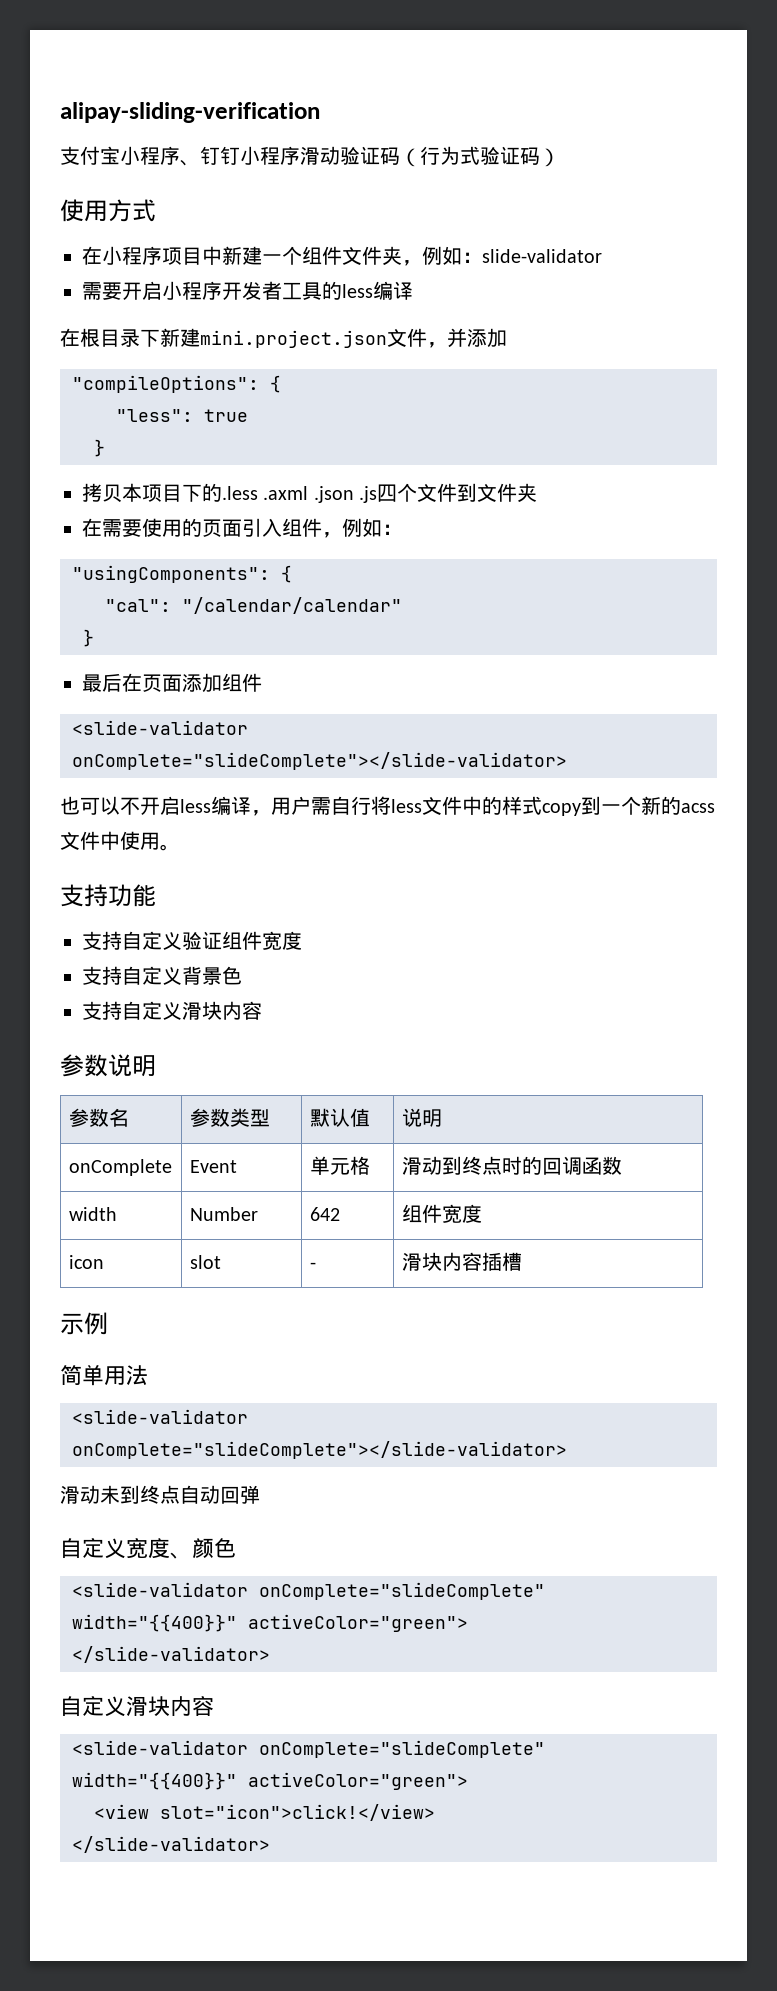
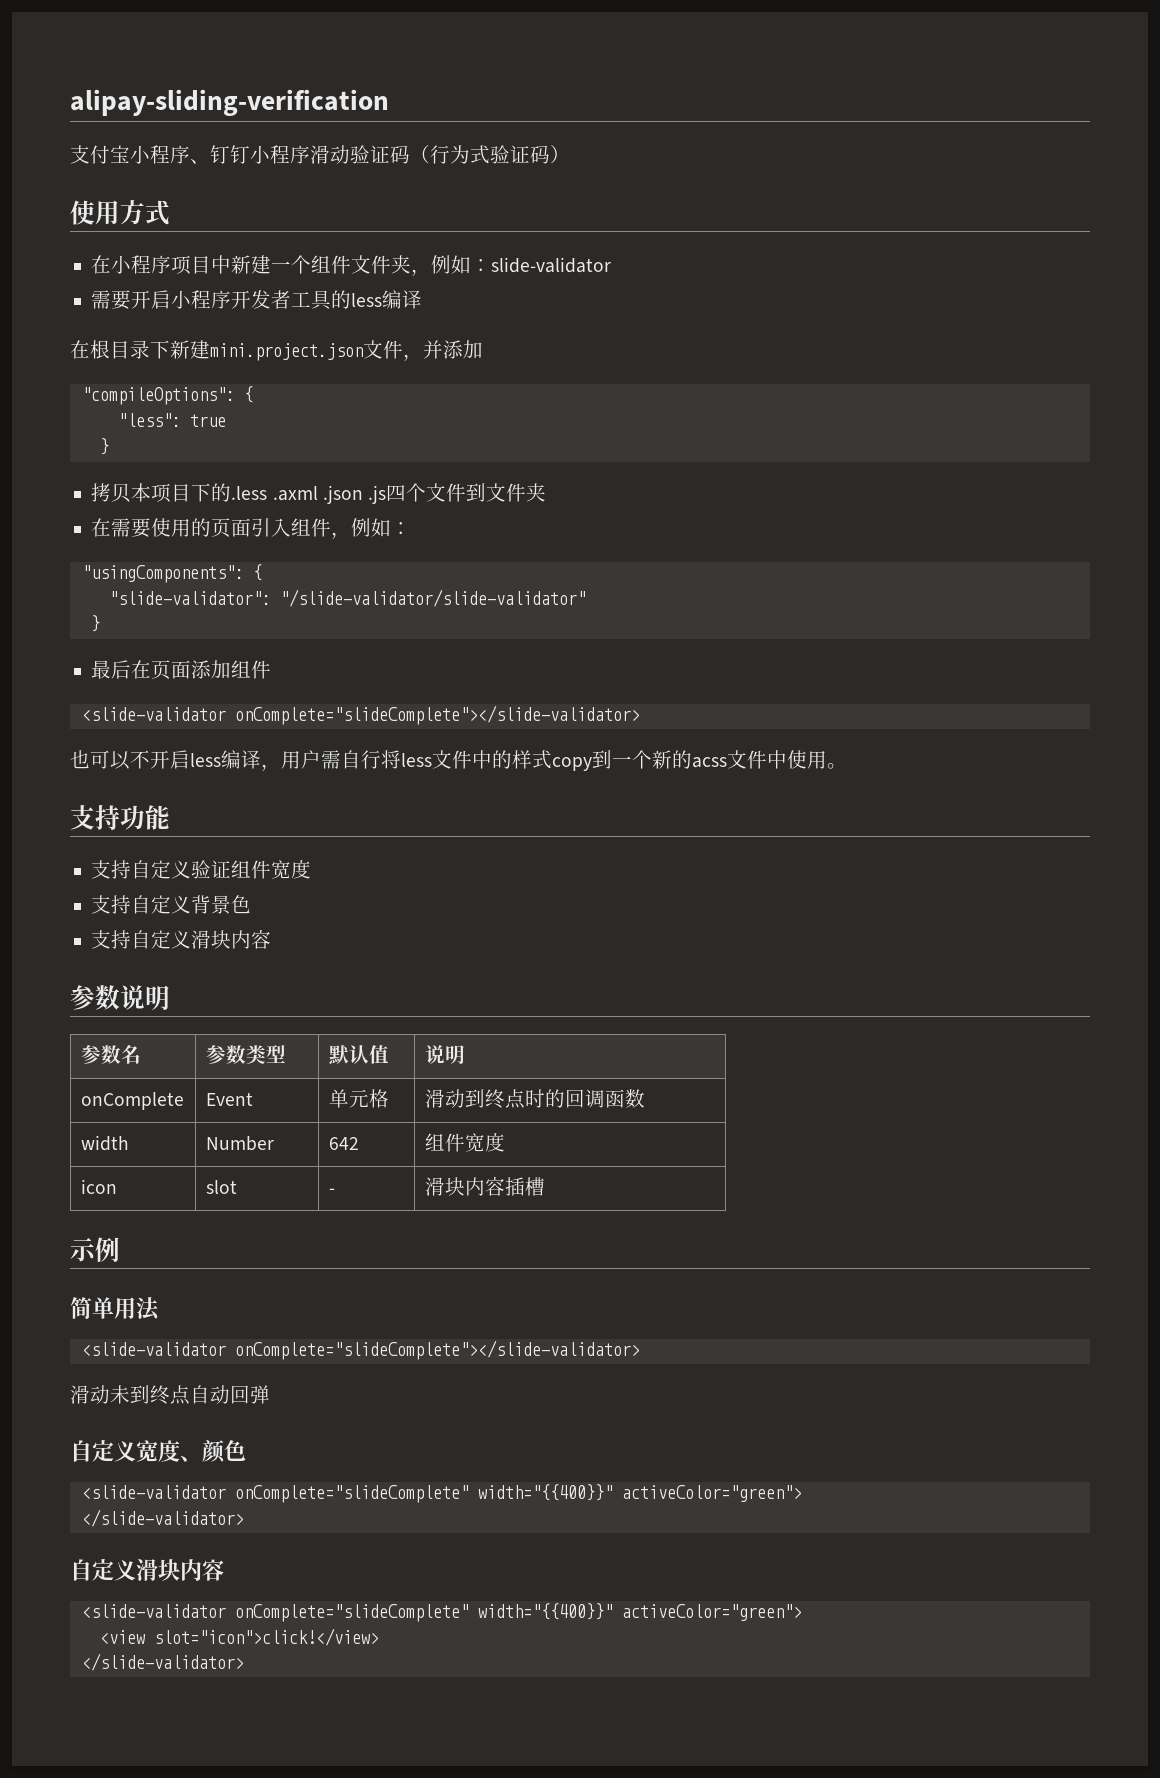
[105,597,402,614] "cal": "/calendar/calendar" -> [108,589,586,607] "slide-validator": "/slide-validator/slide-validator"

